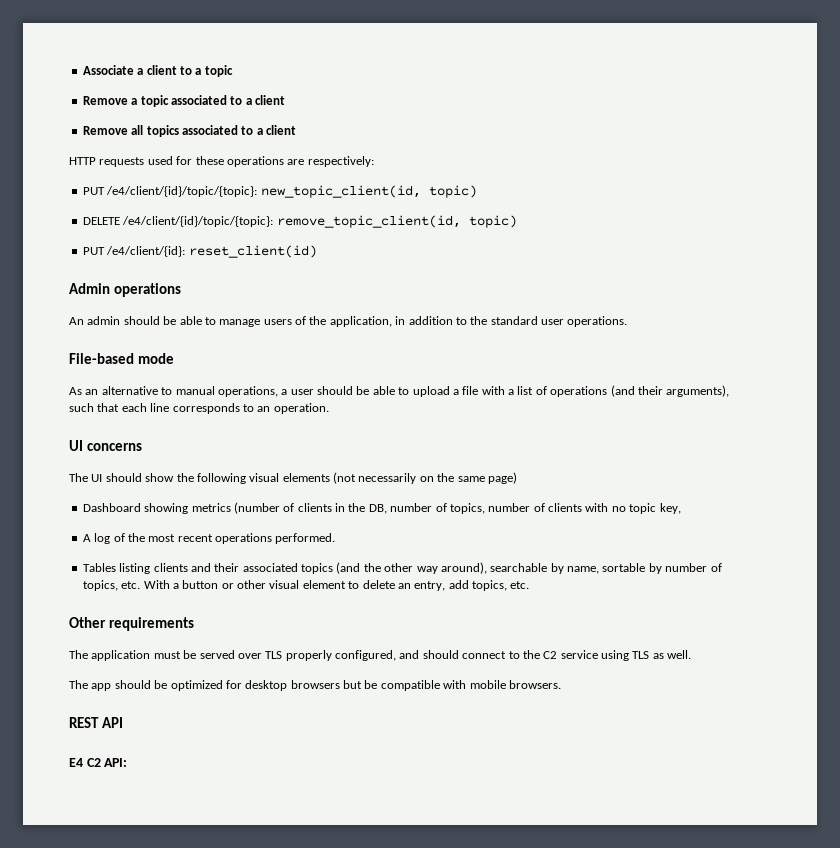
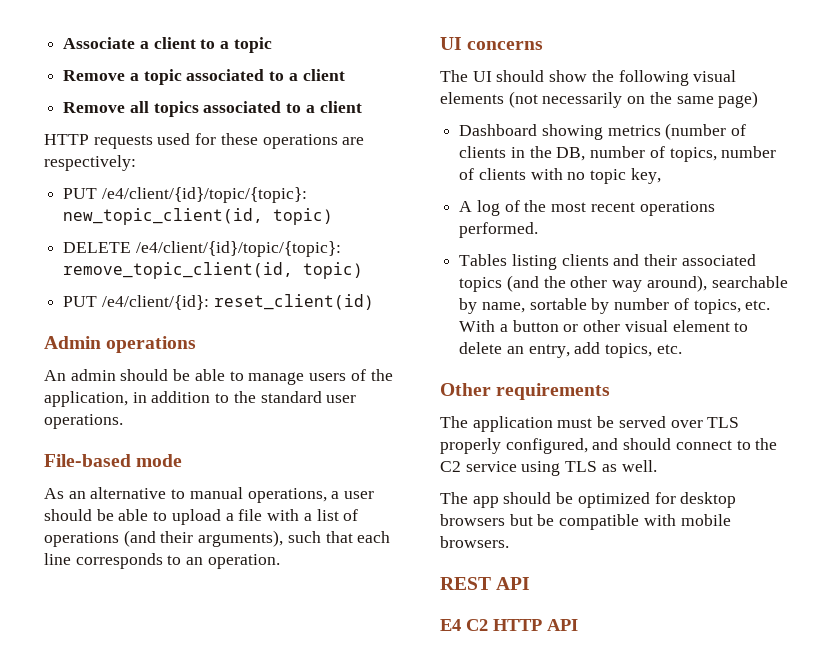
[104,758,128,767] API: -> [493,619,578,631] HTTP API

